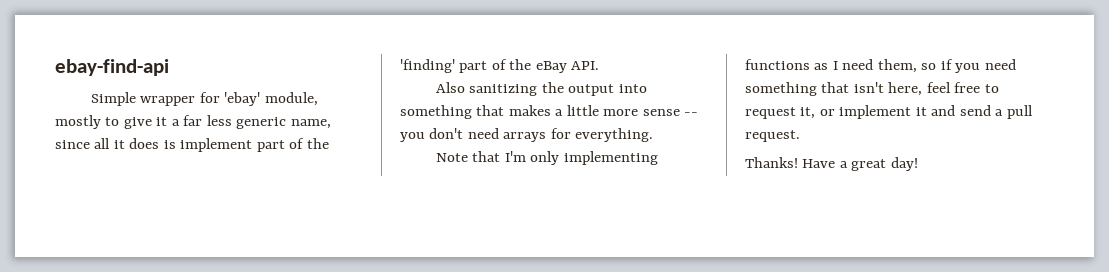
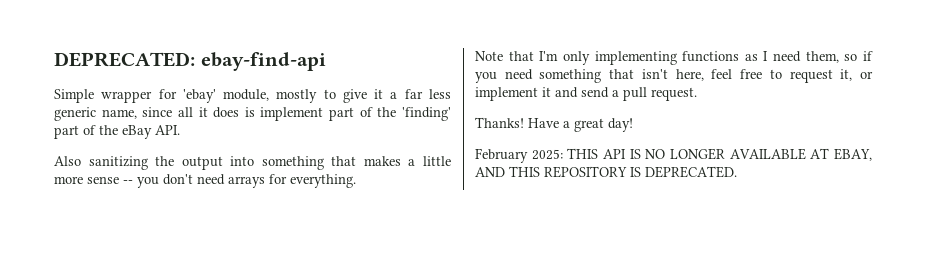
(55, 67) none -> [54,52,195,67] DEPRECATED:
(918, 164) none -> [475,148,872,163] [475,166,737,178] // February 2025: THIS API IS NO LONGER AVAILABLE AT EBAY, AND THIS REPOSITORY IS DEPRECATED.

